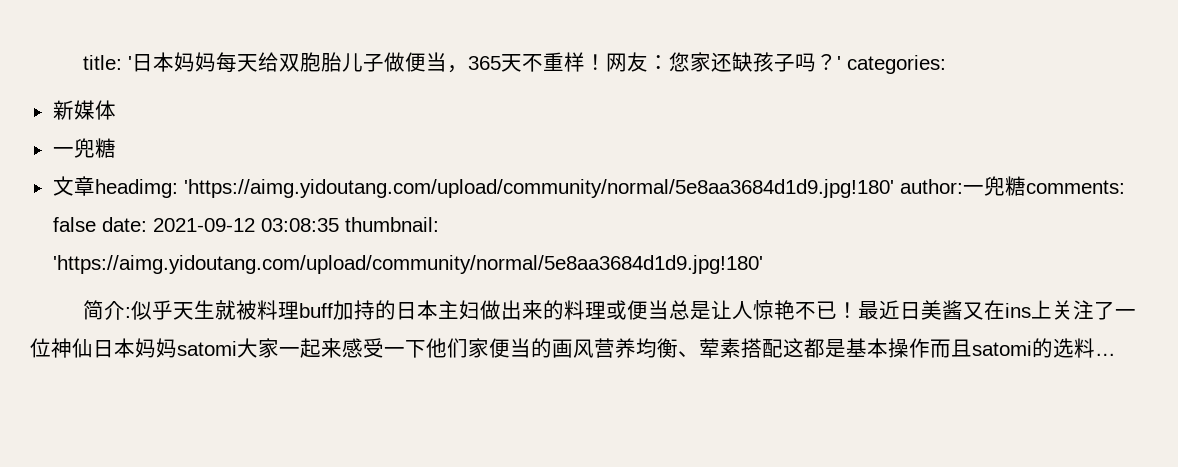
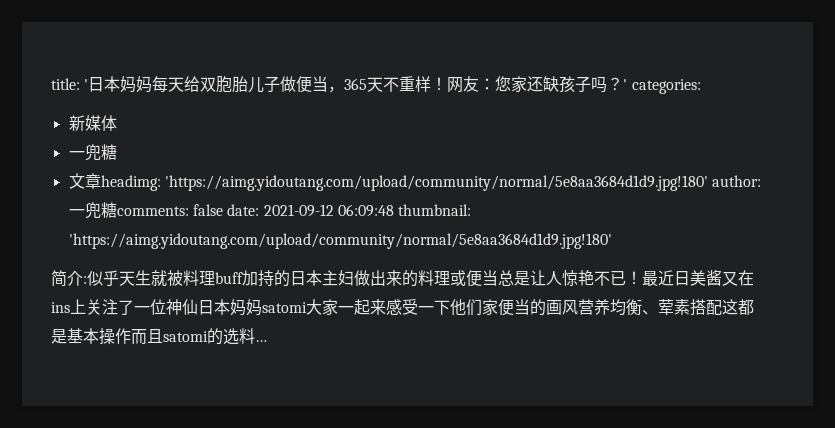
[260,218,339,232] 03:08:35 -> [337,204,394,217] 06:09:48

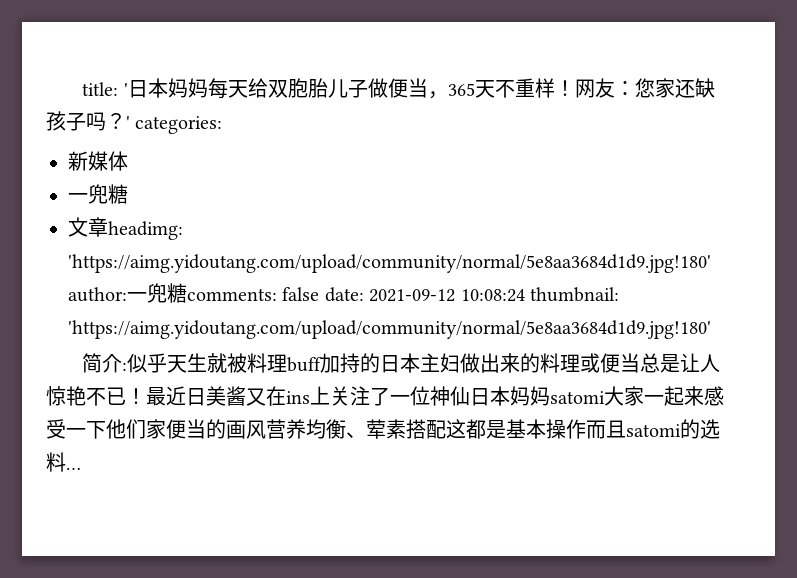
[337,204,394,217] 06:09:48 -> [460,289,525,302] 10:08:24

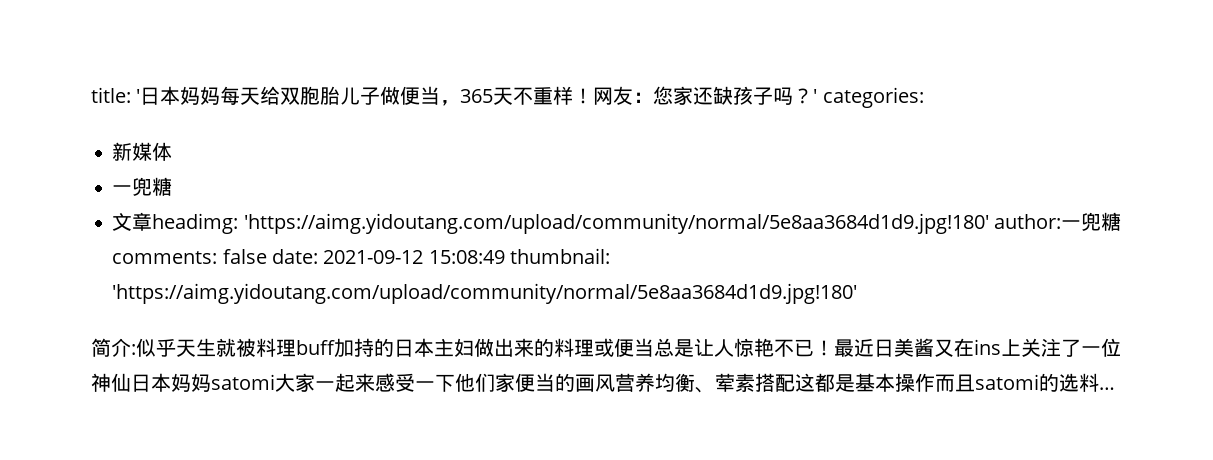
[460,289,525,302] 10:08:24 -> [428,250,505,264] 15:08:49

